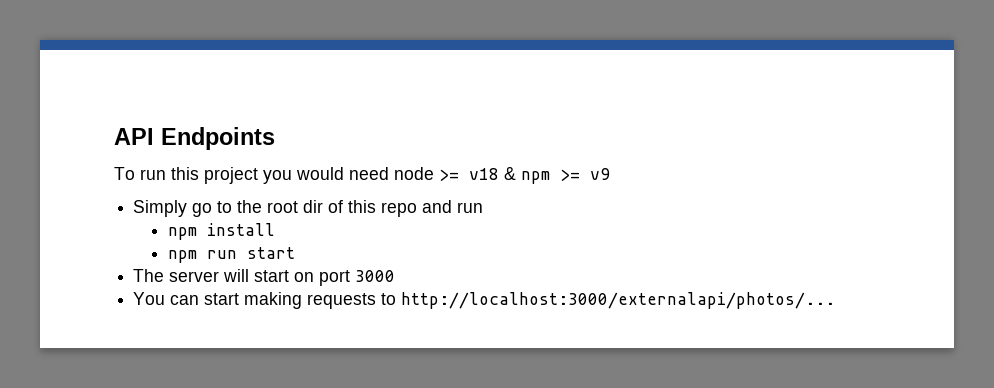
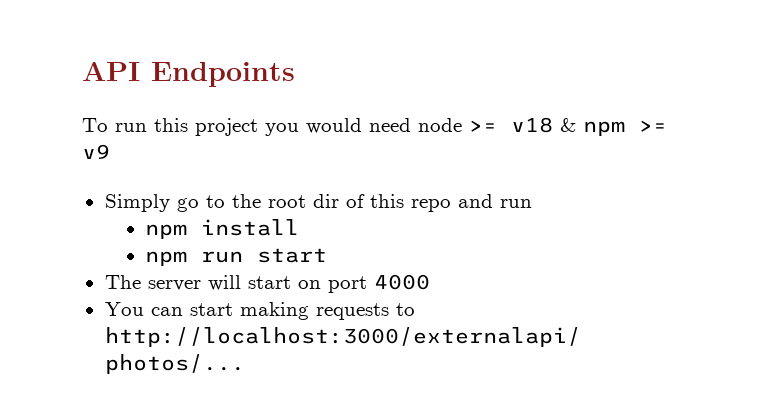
[355,270,396,282] 3000 -> [373,274,430,290] 4000

